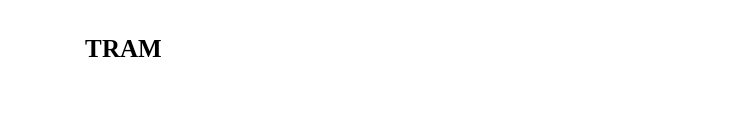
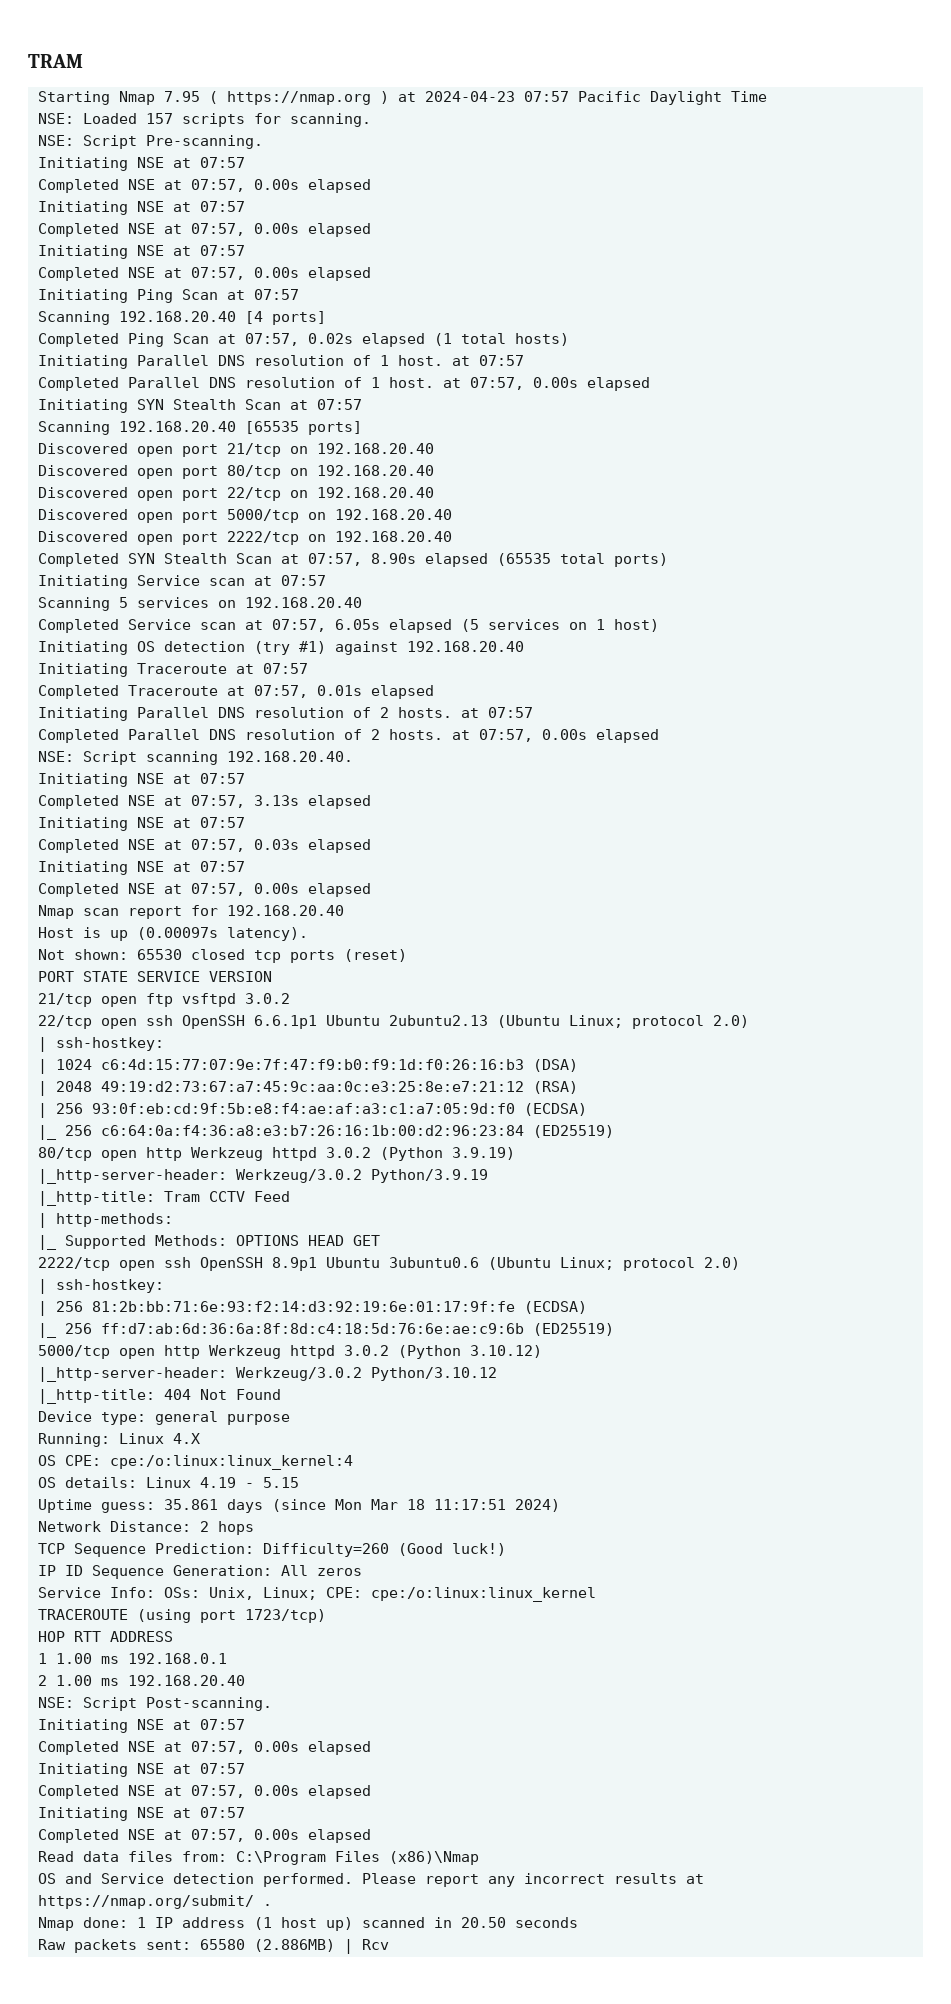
(162, 48) none -> [37,91,767,105] [37,113,371,127] [37,135,263,149] [37,157,245,171] [37,179,371,193] [37,201,245,215] [37,223,371,237] [37,245,245,259] [37,267,371,281] [37,289,299,303] [37,311,326,325] [37,333,569,347] [37,355,524,369] [37,377,650,391] [37,399,362,413] [37,421,362,435] [37,443,434,457] [37,465,434,479] [37,487,434,501] [37,509,452,523] [37,531,452,545] [37,553,668,567] [37,575,326,589] [37,597,362,611] [37,619,659,633] [37,641,524,655] [37,663,308,677] [37,685,434,699] [37,707,533,721] [37,729,659,743] [37,751,353,765] [37,773,245,787] [37,795,371,809] [37,817,245,831] [37,839,371,853] [37,861,245,875] [37,883,371,897] [37,905,344,919] [37,927,308,941] [37,949,407,963] [37,971,272,982] [37,993,290,1007] [37,1015,749,1029] [37,1037,164,1052] [37,1059,578,1074] [37,1081,578,1096] [37,1103,587,1118] [37,1125,614,1140] [37,1147,515,1161] [37,1169,488,1184] [37,1191,290,1206] [37,1213,173,1228] [37,1235,380,1250] [37,1257,740,1271] [37,1279,164,1294] [37,1301,587,1316] [37,1323,614,1338] [37,1345,542,1359] [37,1367,497,1382] [37,1389,281,1404] [37,1411,290,1425] [37,1433,200,1447] [37,1455,353,1470] [37,1477,299,1488] [37,1499,560,1513] [37,1521,254,1535] [37,1543,506,1557] [37,1565,362,1579] [37,1587,596,1602] [37,1609,326,1623] [37,1631,173,1642] [37,1653,227,1664] [37,1675,245,1686] [37,1697,272,1711] [37,1719,245,1733] [37,1741,371,1755] [37,1763,245,1777] [37,1785,371,1799] [37,1807,245,1821] [37,1829,371,1843] [37,1851,479,1865] [37,1873,704,1887] [37,1895,272,1909] [37,1917,578,1931] [37,1939,389,1954] // Starting Nmap 7.95 ( https://nmap.org ) at 2024-04-23 07:57 Pacific Daylight Time // NSE: Loaded 157 scripts for scanning. // NSE: Script Pre-scanning. // Initiating NSE at 07:57 // Completed NSE at 07:57, 0.00s elapsed // Initiating NSE at 07:57 // Completed NSE at 07:57, 0.00s elapsed // Initiating NSE at 07:57 // Completed NSE at 07:57, 0.00s elapsed // Initiating Ping Scan at 07:57 // Scanning 192.168.20.40 [4 ports] // Completed Ping Scan at 07:57, 0.02s elapsed (1 total hosts) // Initiating Parallel DNS resolution of 1 host. at 07:57 // Completed Parallel DNS resolution of 1 host. at 07:57, 0.00s elapsed // Initiating SYN Stealth Scan at 07:57 // Scanning 192.168.20.40 [65535 ports] // Discovered open port 21/tcp on 192.168.20.40 // Discovered open port 80/tcp on 192.168.20.40 // Discovered open port 22/tcp on 192.168.20.40 // Discovered open port 5000/tcp on 192.168.20.40 // Discovered open port 2222/tcp on 192.168.20.40 // Completed SYN Stealth Scan at 07:57, 8.90s elapsed (65535 total ports) // Initiating Service scan at 07:57 // Scanning 5 services on 192.168.20.40 // Completed Service scan at 07:57, 6.05s elapsed (5 services on 1 host) // Initiating OS detection (try #1) against 192.168.20.40 // Initiating Traceroute at 07:57 // Completed Traceroute at 07:57, 0.01s elapsed // Initiating Parallel DNS resolution of 2 hosts. at 07:57 // Completed Parallel DNS resolution of 2 hosts. at 07:57, 0.00s elapsed // NSE: Script scanning 192.168.20.40. // Initiating NSE at 07:57 // Completed NSE at 07:57, 3.13s elapsed // Initiating NSE at 07:57 // Completed NSE at 07:57, 0.03s elapsed // Initiating NSE at 07:57 // Completed NSE at 07:57, 0.00s elapsed // Nmap scan report for 192.168.20.40 // Host is up (0.00097s latency). // Not shown: 65530 closed tcp ports (reset) // PORT STATE SERVICE VERSION // 21/tcp open ftp vsftpd 3.0.2 // 22/tcp open ssh OpenSSH 6.6.1p1 Ubuntu 2ubuntu2.13 (Ubuntu Linux; protocol 2.0) // | ssh-hostkey: // | 1024 c6:4d:15:77:07:9e:7f:47:f9:b0:f9:1d:f0:26:16:b3 (DSA) // | 2048 49:19:d2:73:67:a7:45:9c:aa:0c:e3:25:8e:e7:21:12 (RSA) // | 256 93:0f:eb:cd:9f:5b:e8:f4:ae:af:a3:c1:a7:05:9d:f0 (ECDSA) // |_ 256 c6:64:0a:f4:36:a8:e3:b7:26:16:1b:00:d2:96:23:84 (ED25519) // 80/tcp open http Werkzeug httpd 3.0.2 (Python 3.9.19) // |_http-server-header: Werkzeug/3.0.2 Python/3.9.19 // |_http-title: Tram CCTV Feed // | http-methods: // |_ Supported Methods: OPTIONS HEAD GET // 2222/tcp open ssh OpenSSH 8.9p1 Ubuntu 3ubuntu0.6 (Ubuntu Linux; protocol 2.0) // | ssh-hostkey: // | 256 81:2b:bb:71:6e:93:f2:14:d3:92:19:6e:01:17:9f:fe (ECDSA) // |_ 256 ff:d7:ab:6d:36:6a:8f:8d:c4:18:5d:76:6e:ae:c9:6b (ED25519) // 5000/tcp open http Werkzeug httpd 3.0.2 (Python 3.10.12) // |_http-server-header: Werkzeug/3.0.2 Python/3.10.12 // |_http-title: 404 Not Found // Device type: general purpose // Running: Linux 4.X // OS CPE: cpe:/o:linux:linux_kernel:4 // OS details: Linux 4.19 - 5.15 // Uptime guess: 35.861 days (since Mon Mar 18 11:17:51 2024) // Network Distance: 2 hops // TCP Sequence Prediction: Difficulty=260 (Good luck!) // IP ID Sequence Generation: All zeros // Service Info: OSs: Unix, Linux; CPE: cpe:/o:linux:linux_kernel // TRACEROUTE (using port 1723/tcp) // HOP RTT ADDRESS // 1 1.00 ms 192.168.0.1 // 2 1.00 ms 192.168.20.40 // NSE: Script Post-scanning. // Initiating NSE at 07:57 // Completed NSE at 07:57, 0.00s elapsed // Initiating NSE at 07:57 // Completed NSE at 07:57, 0.00s elapsed // Initiating NSE at 07:57 // Completed NSE at 07:57, 0.00s elapsed // Read data files from: C:\Program Files (x86)\Nmap // OS and Service detection performed. Please report any incorrect results at https://nmap.org/submit/ . // Nmap done: 1 IP address (1 host up) scanned in 20.50 seconds // Raw packets sent: 65580 (2.886MB) | Rcv

